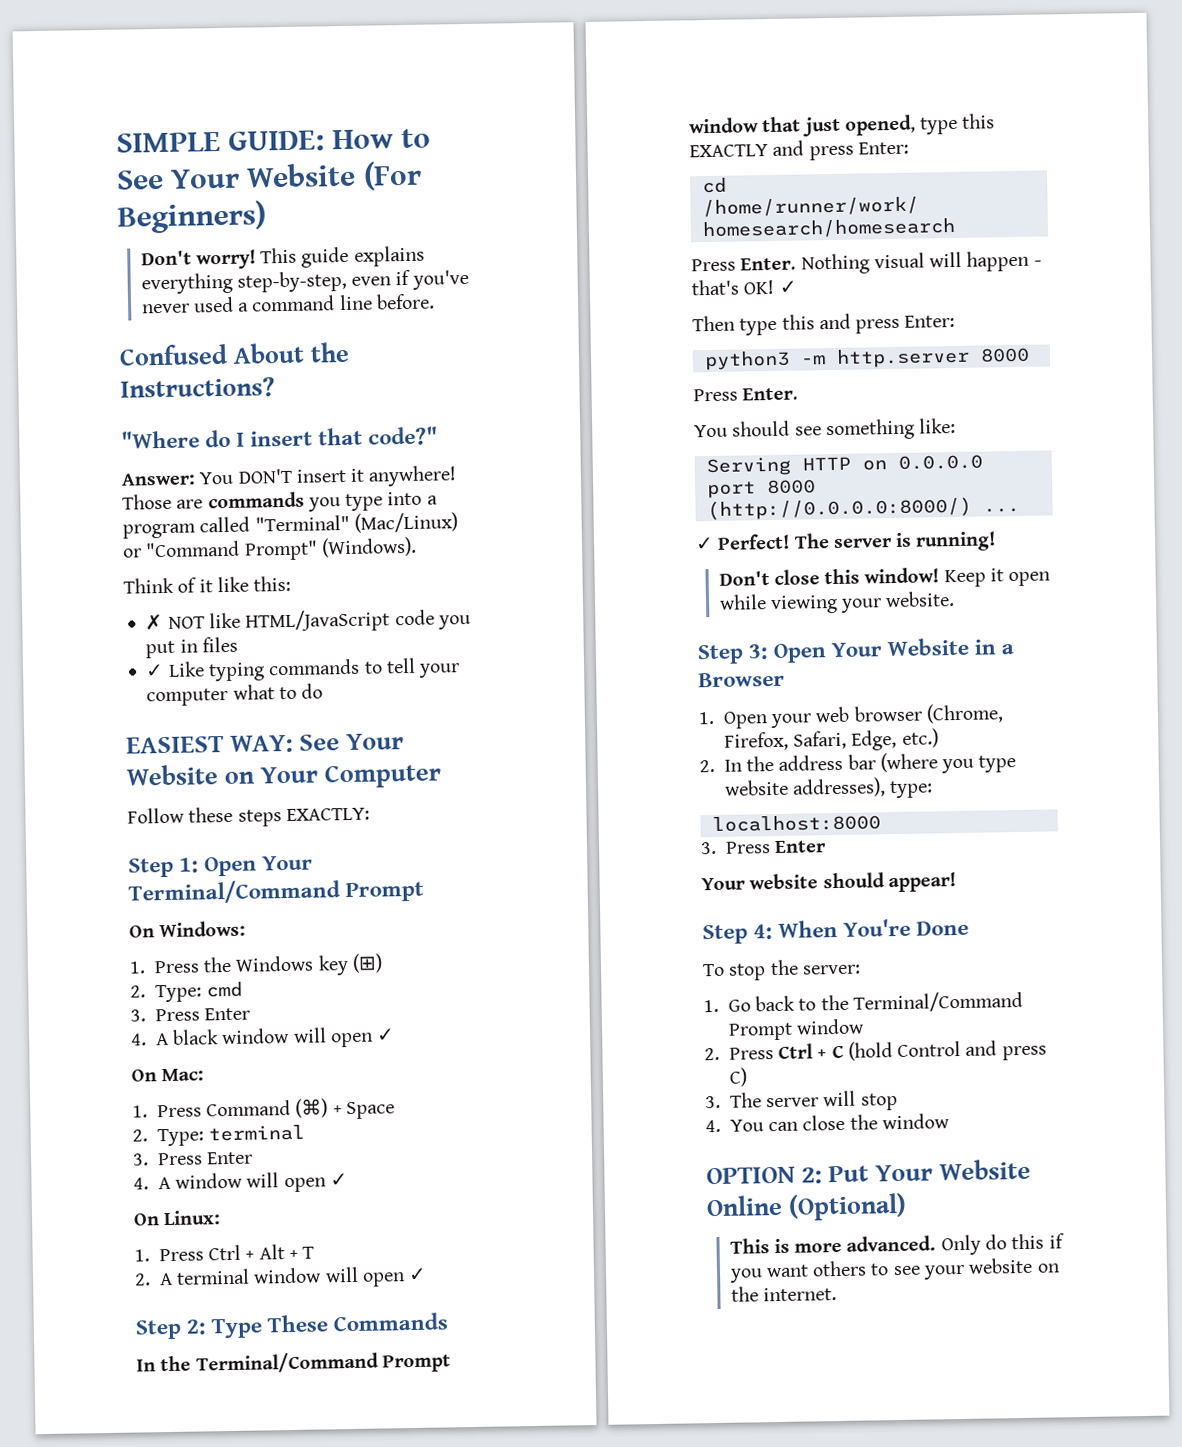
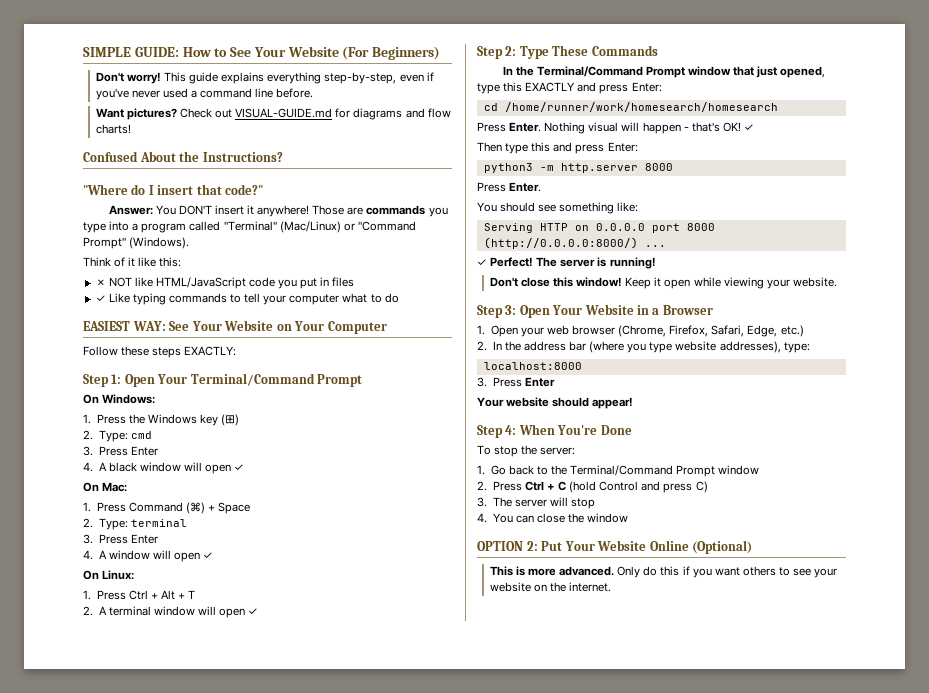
(435, 301) none -> [95,108,451,120] [95,124,131,134] // Want pictures? Check out VISUAL-GUIDE.md for diagrams and flow charts!

